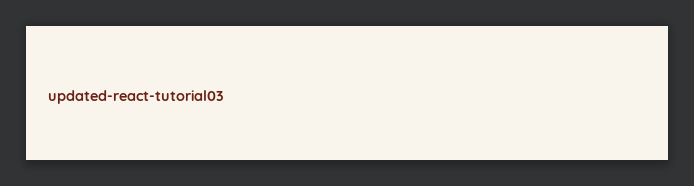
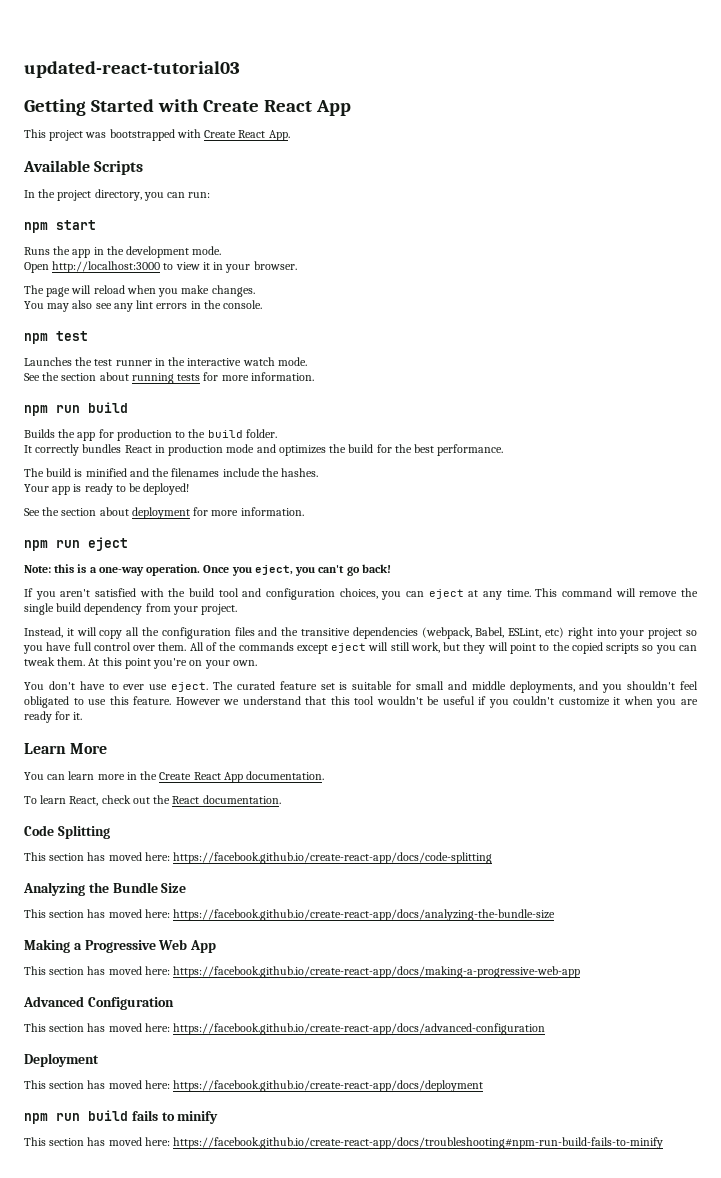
(224, 97) none -> [24,99,351,116] [24,129,290,141] [23,160,144,175] [24,189,211,201] [24,220,96,233] [24,246,222,258] [24,261,297,273] [24,285,255,297] [24,300,263,312] [24,331,88,344] [24,357,307,366] [24,372,314,384] [24,402,128,416] [24,429,277,441] [24,444,504,456] [24,468,319,477] [24,483,190,495] [24,507,304,519] [24,537,128,551] [24,564,391,576] [24,588,698,600] [24,603,238,615] [24,627,697,639] [23,642,697,654] [24,657,257,669] [24,681,698,693] [24,696,698,708] [24,711,83,723] [24,743,108,754] [24,771,325,783] [24,795,281,806] [24,825,110,839] [24,852,493,864] [23,882,187,896] [24,909,556,921] [24,939,217,953] [24,966,581,978] [23,996,174,1010] [24,1023,546,1035] [24,1053,99,1067] [24,1080,484,1092] [24,1110,219,1124] [24,1137,664,1149] // Getting Started with Create React App // This project was bootstrapped with Create React App. // Available Scripts // In the project directory, you can run: // npm start // Runs the app in the development mode. // Open http://localhost:3000 to view it in your browser. // The page will reload when you make changes. // You may also see any lint errors in the console. // npm test // Launches the test runner in the interactive watch mode. // See the section about running tests for more information. // npm run build // Builds the app for production to the build folder. // It correctly bundles React in production mode and optimizes the build for the best performance. // The build is minified and the filenames include the hashes. // Your app is ready to be deployed! // See the section about deployment for more information. // npm run eject // Note: this is a one-way operation. Once you eject, you can't go back! // If you aren't satisfied with the build tool and configuration choices, you can eject at any time. This command will remove the single build dependency from your project. // Instead, it will copy all the configuration files and the transitive dependencies (webpack, Babel, ESLint, etc) right into your project so you have full control over them. All of the commands except eject will still work, but they will point to the copied scripts so you can tweak them. At this point you're on your own. // You don't have to ever use eject. The curated feature set is suitable for small and middle deployments, and you shouldn't feel obligated to use this feature. However we understand that this tool wouldn't be useful if you couldn't customize it when you are ready for it. // Learn More // You can learn more in the Create React App documentation. // To learn React, check out the React documentation. // Code Splitting // This section has moved here: https://facebook.github.io/create-react-app/docs/code-splitting // Analyzing the Bundle Size // This section has moved here: https://facebook.github.io/create-react-app/docs/analyzing-the-bundle-size // Making a Progressive Web App // This section has moved here: https://facebook.github.io/create-react-app/docs/making-a-progressive-web-app // Advanced Configuration // This section has moved here: https://facebook.github.io/create-react-app/docs/advanced-configuration // Deployment // This section has moved here: https://facebook.github.io/create-react-app/docs/deployment // npm run build fails to minify // This section has moved here: https://facebook.github.io/create-react-app/docs/troubleshooting#npm-run-build-fails-to-minify

